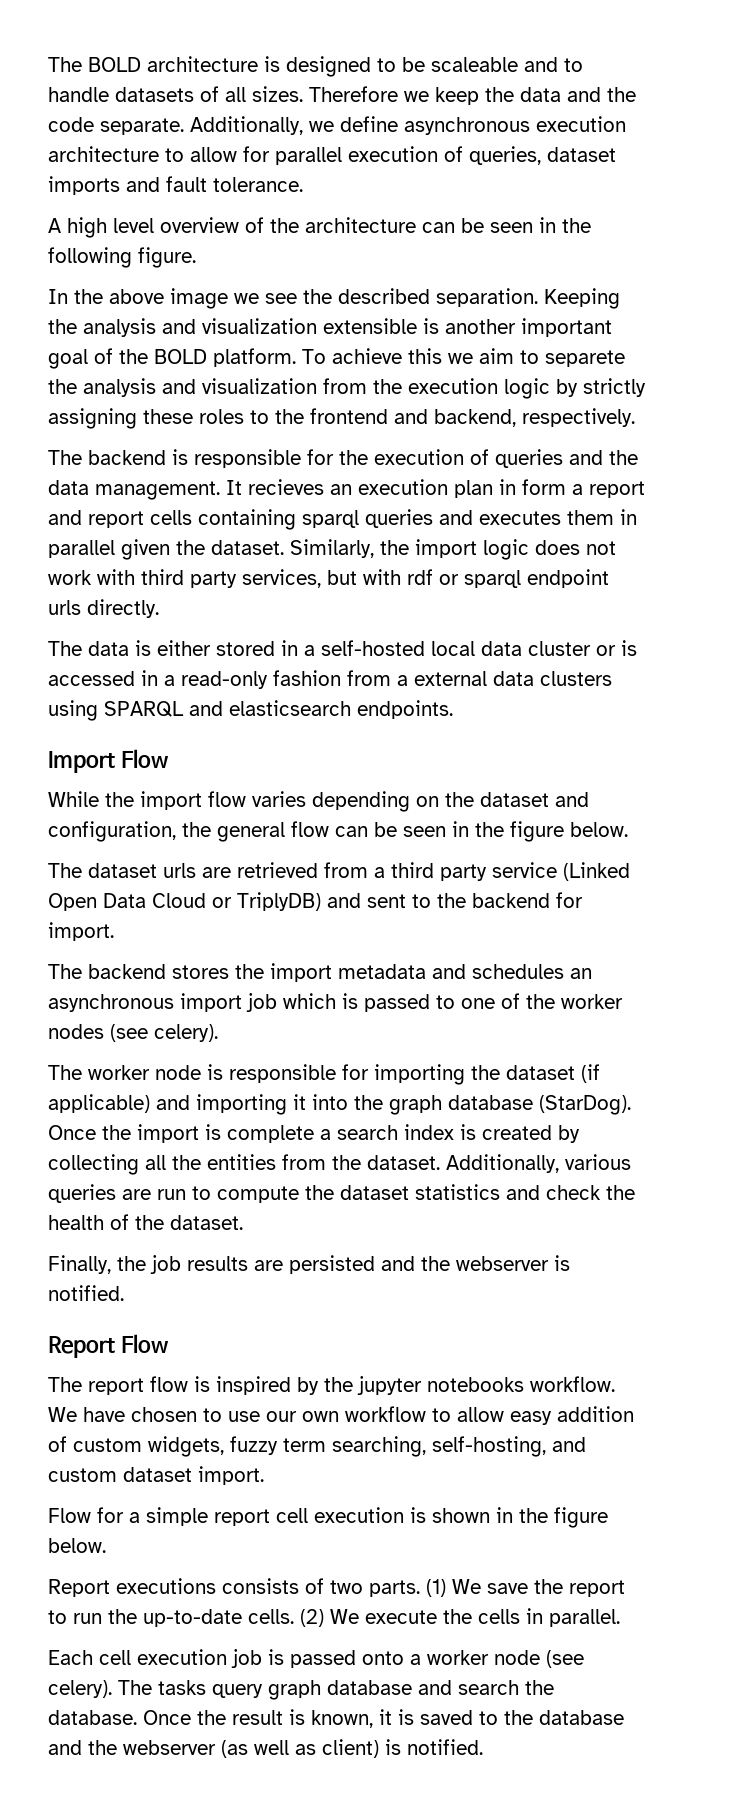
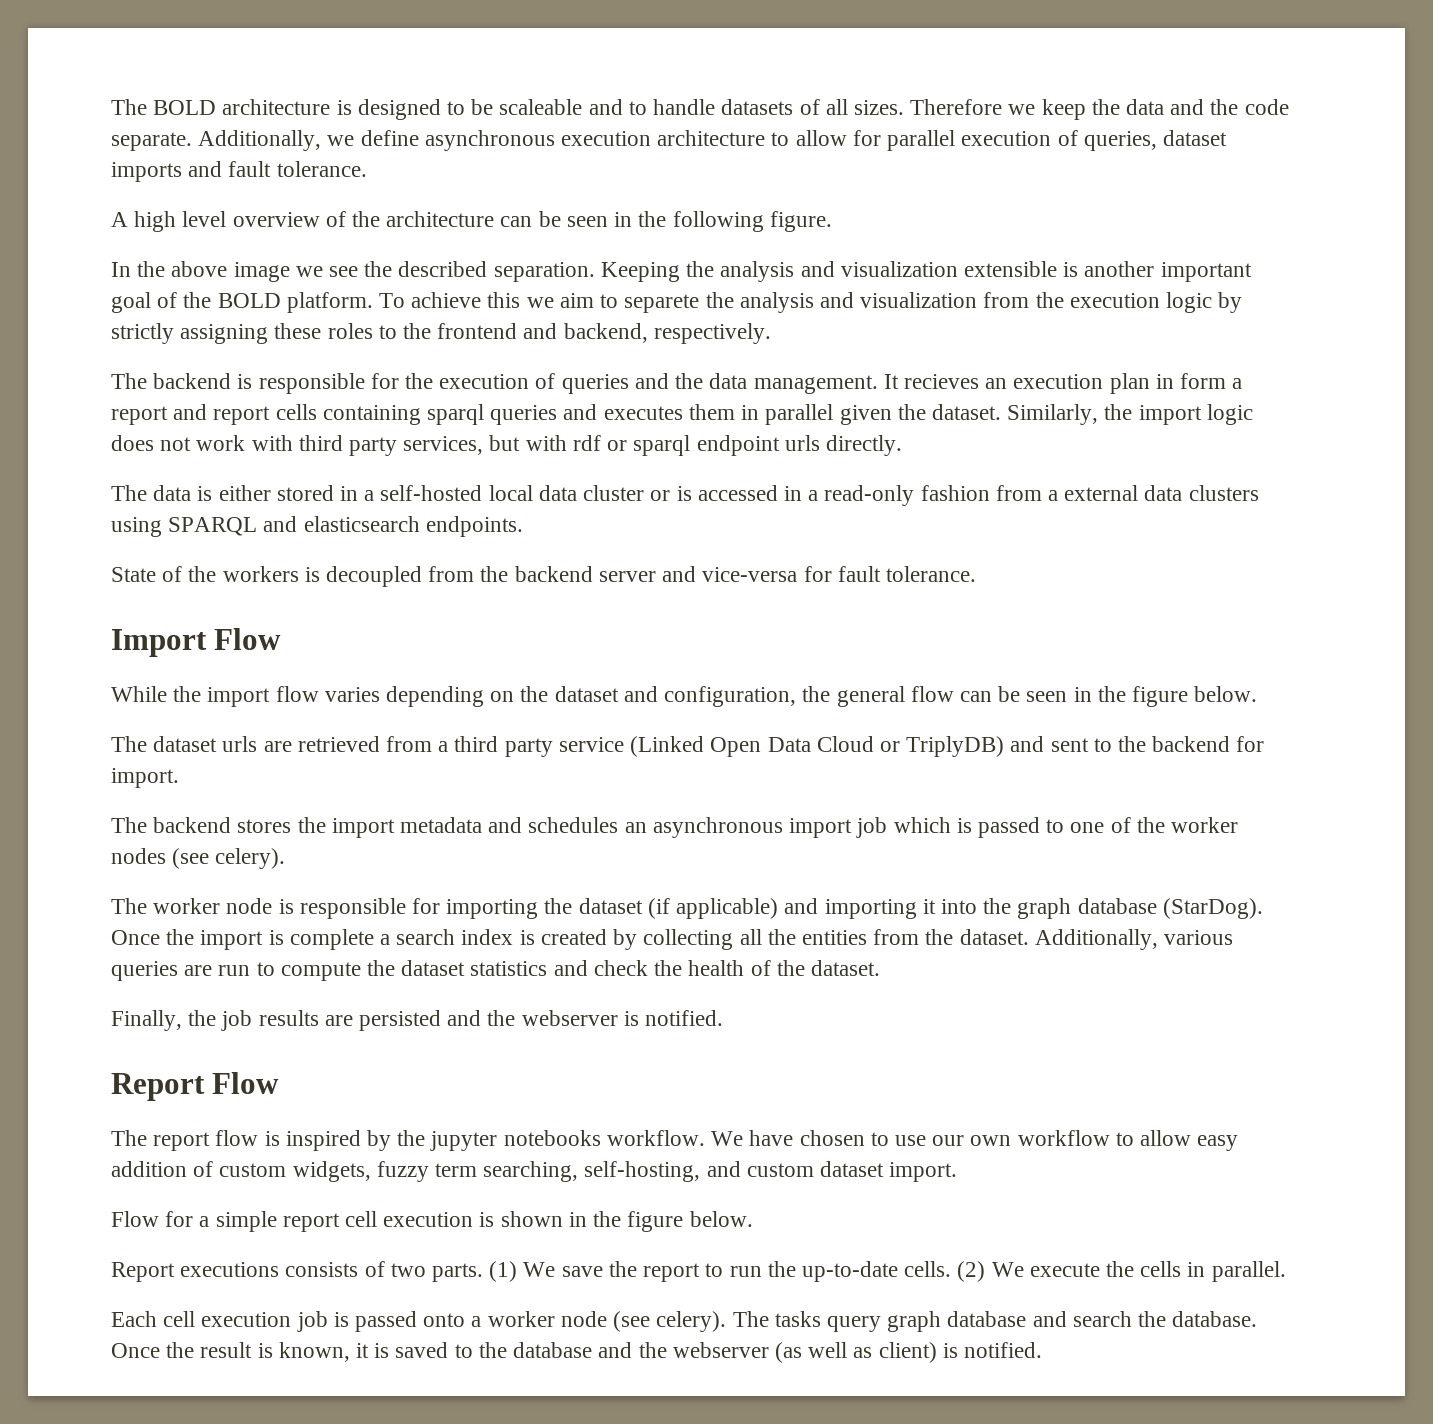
(453, 709) none -> [111,566,976,587] // State of the workers is decoupled from the backend server and vice-versa for fault tolerance.

